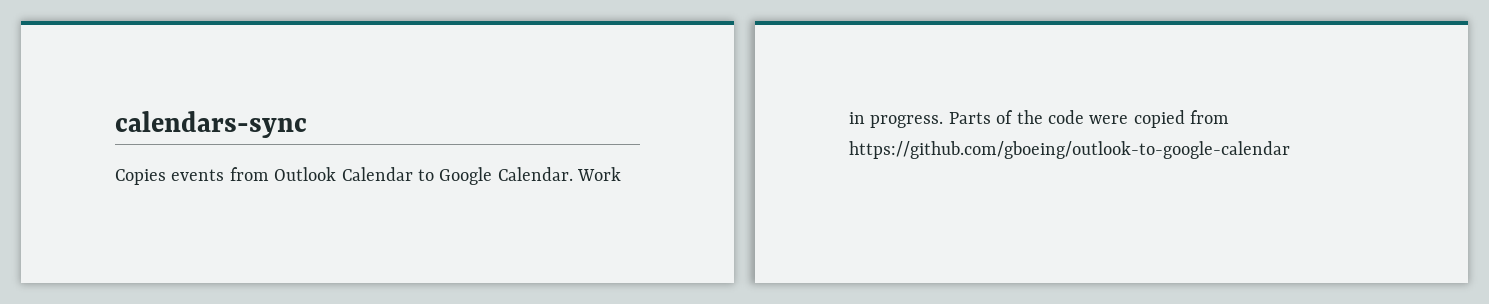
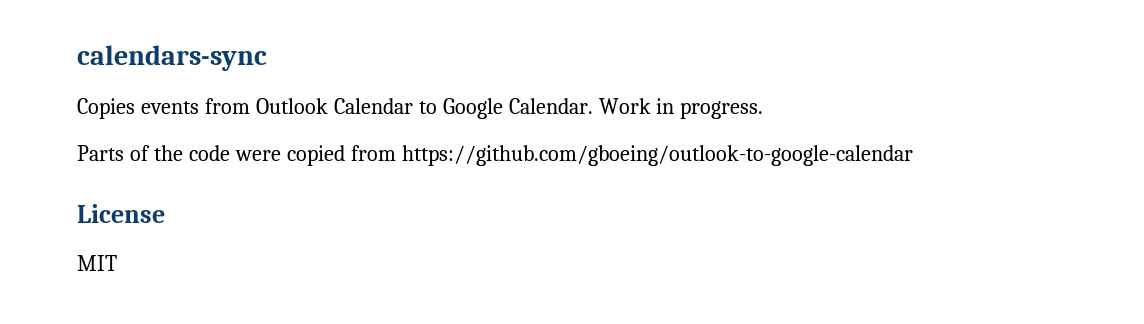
(944, 121) none -> (764, 110) //
(1290, 150) none -> [77,204,165,223] [77,255,117,271] // License // MIT

